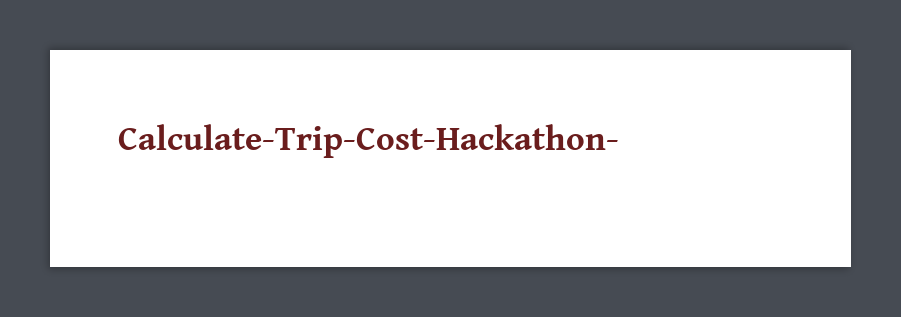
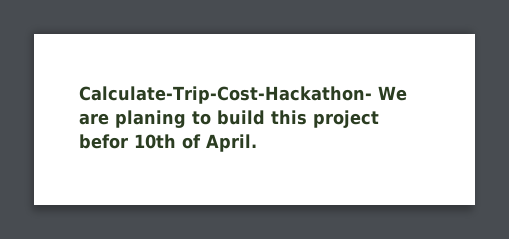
(619, 141) none -> [377,86,407,101] [79,110,379,128] [79,134,257,152] We are planing to build this project befor 10th of April.

